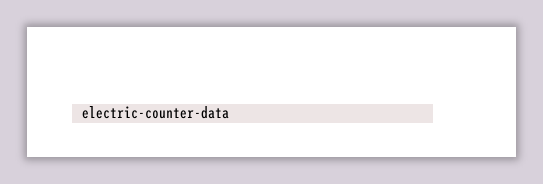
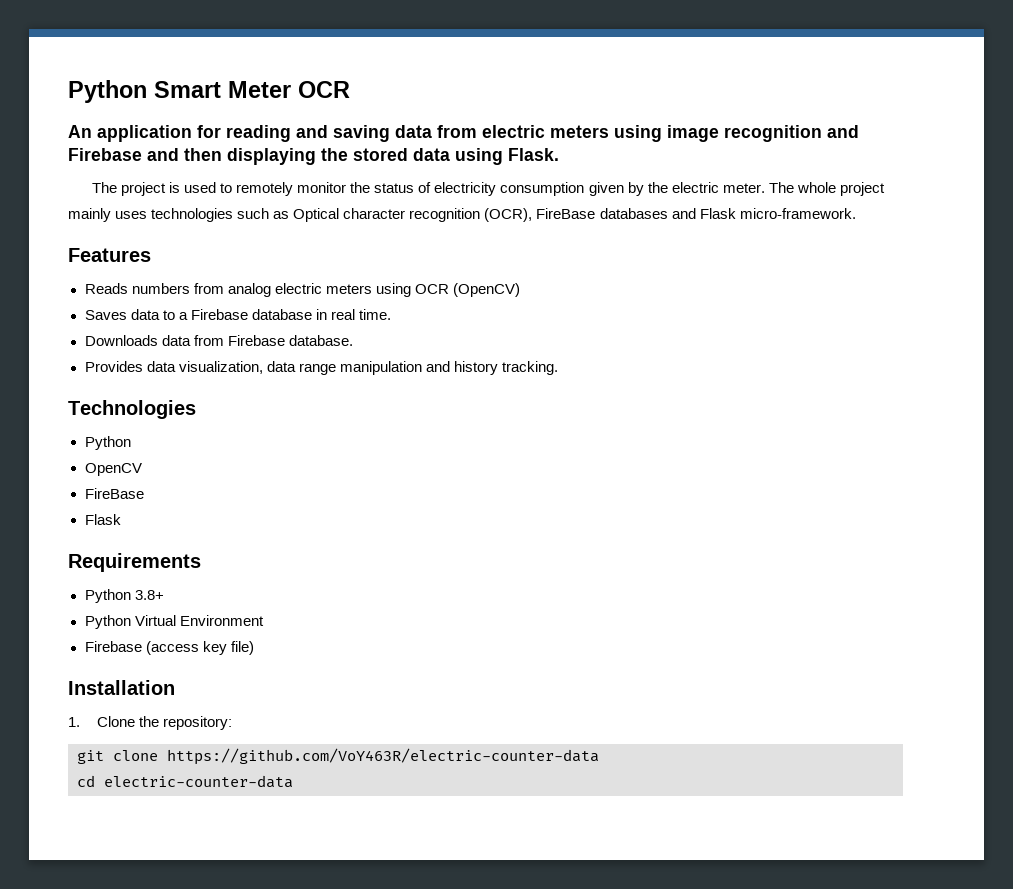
(81, 112) none -> [68,80,350,103] [68,125,859,142] [68,148,559,165] [91,182,885,196] [68,208,856,222] [68,248,151,262] [84,283,520,297] [84,309,391,320] [84,335,353,346] [84,361,558,375] [68,400,196,419] [84,436,131,450] [84,463,142,476] [84,488,144,499] [84,514,121,525] [68,553,201,572] [84,589,164,603] [84,615,264,629] [84,641,254,655] [68,680,175,695] [68,716,233,730] [77,748,599,765] [77,775,95,787] Python Smart Meter OCR // An application for reading and saving data from electric meters using image recognition and Firebase and then displaying the stored data using Flask. // The project is used to remotely monitor the status of electricity consumption given by the electric meter. The whole project mainly uses technologies such as Optical character recognition (OCR), FireBase databases and Flask micro-framework. // Features // Reads numbers from analog electric meters using OCR (OpenCV) // Saves data to a Firebase database in real time. // Downloads data from Firebase database. // Provides data visualization, data range manipulation and history tracking. // Technologies // Python // OpenCV // FireBase // Flask // Requirements // Python 3.8+ // Python Virtual Environment // Firebase (access key file) // Installation // 1. Clone the repository: // git clone https://github.com/VoY463R/electric-counter-data // cd

